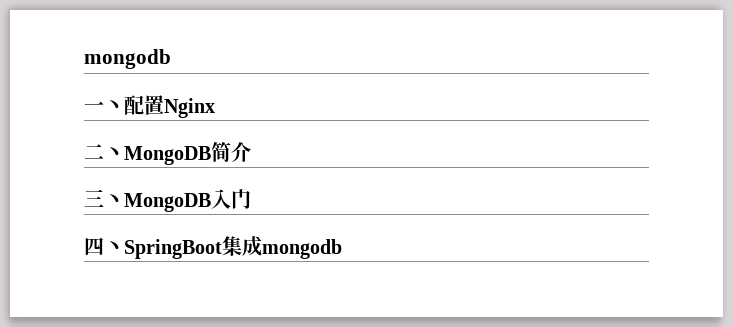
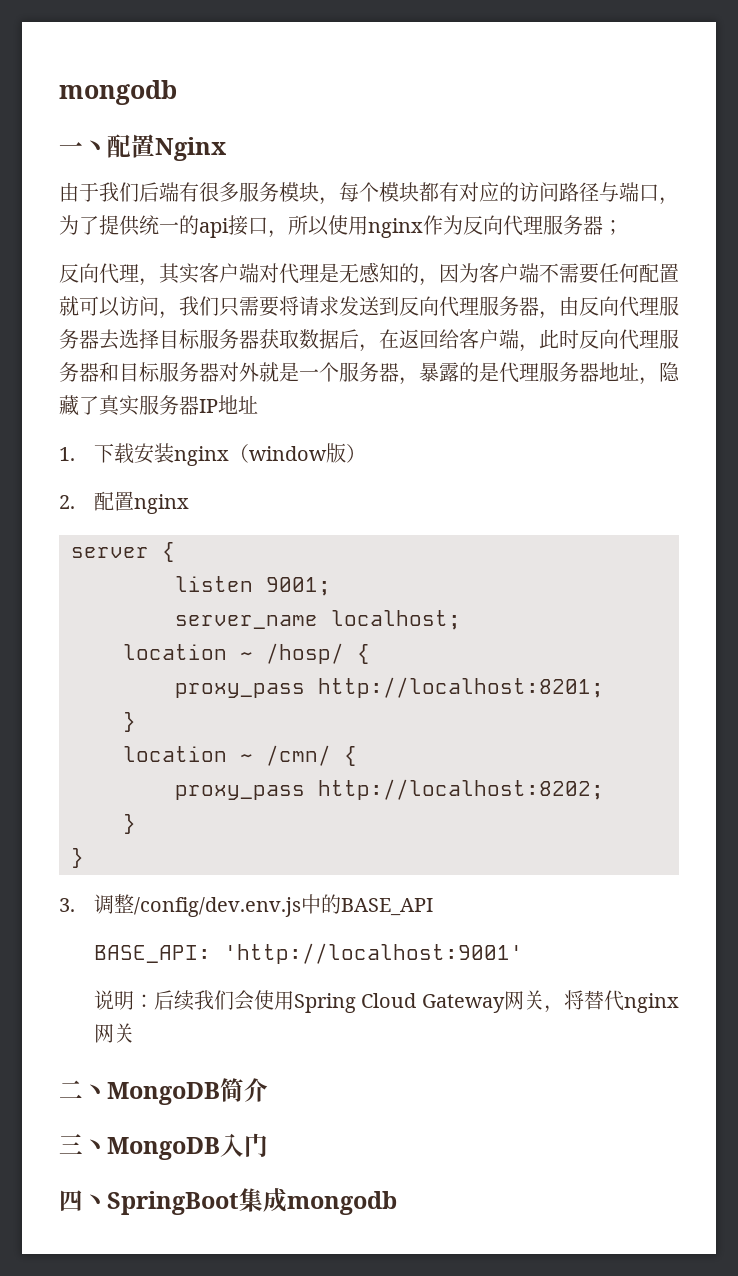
(215, 108) none -> [59,182,679,205] [59,215,623,238] [59,262,679,286] [59,296,679,319] [59,329,679,352] [59,362,680,385] [59,395,258,416] [59,443,366,466] [59,491,189,514] [71,542,175,562] [175,576,331,596] [175,610,461,630] [123,643,370,664] [175,677,604,698] [123,712,136,732] [123,745,357,766] [175,779,604,800] [123,814,136,834] [71,848,84,868] [59,894,433,917] [93,943,523,964] [93,990,679,1013] [93,1023,134,1043] // 由于我们后端有很多服务模块，每个模块都有对应的访问路径与端口，为了提供统一的api接口，所以使用nginx作为反向代理服务器； // 反向代理，其实客户端对代理是无感知的，因为客户端不需要任何配置就可以访问，我们只需要将请求发送到反向代理服务器，由反向代理服务器去选择目标服务器获取数据后，在返回给客户端，此时反向代理服务器和目标服务器对外就是一个服务器，暴露的是代理服务器地址，隐藏了真实服务器IP地址 // 1.下载安装nginx（window版） // 2.配置nginx // server { // listen 9001; // server_name localhost; // location ~ /hosp/ { // proxy_pass http://localhost:8201; // } // location ~ /cmn/ { // proxy_pass http://localhost:8202; // } // } // 3.调整/config/dev.env.js中的BASE_API // BASE_API: 'http://localhost:9001' // 说明：后续我们会使用Spring Cloud Gateway网关，将替代nginx网关

